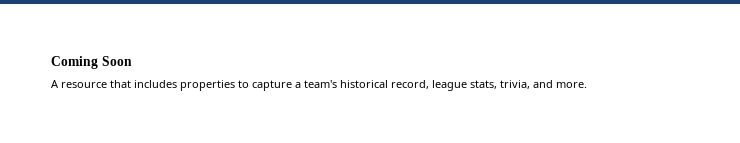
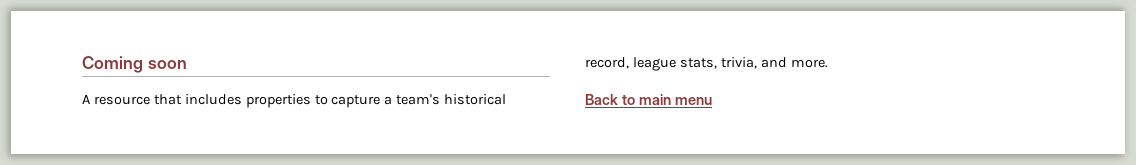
[101,56,132,66] Soon -> [147,60,187,69] soon
(587, 85) none -> [585,94,712,105] // Back to main menu

